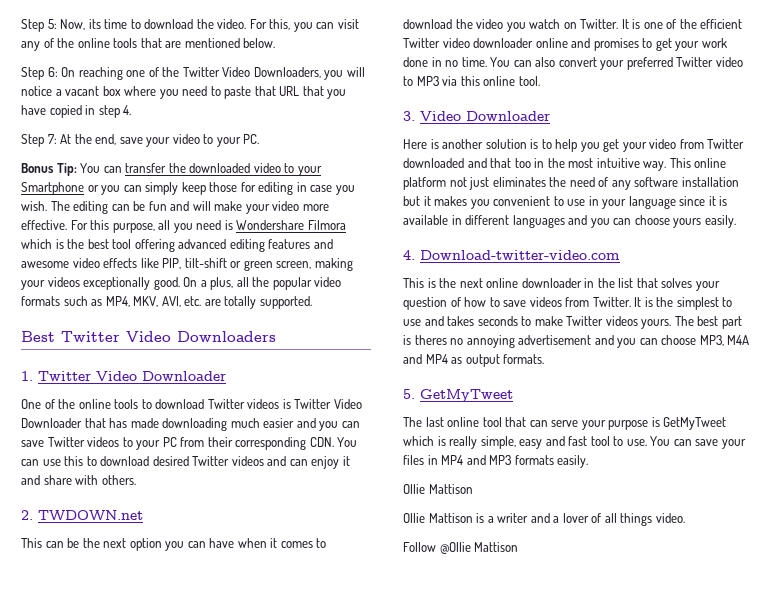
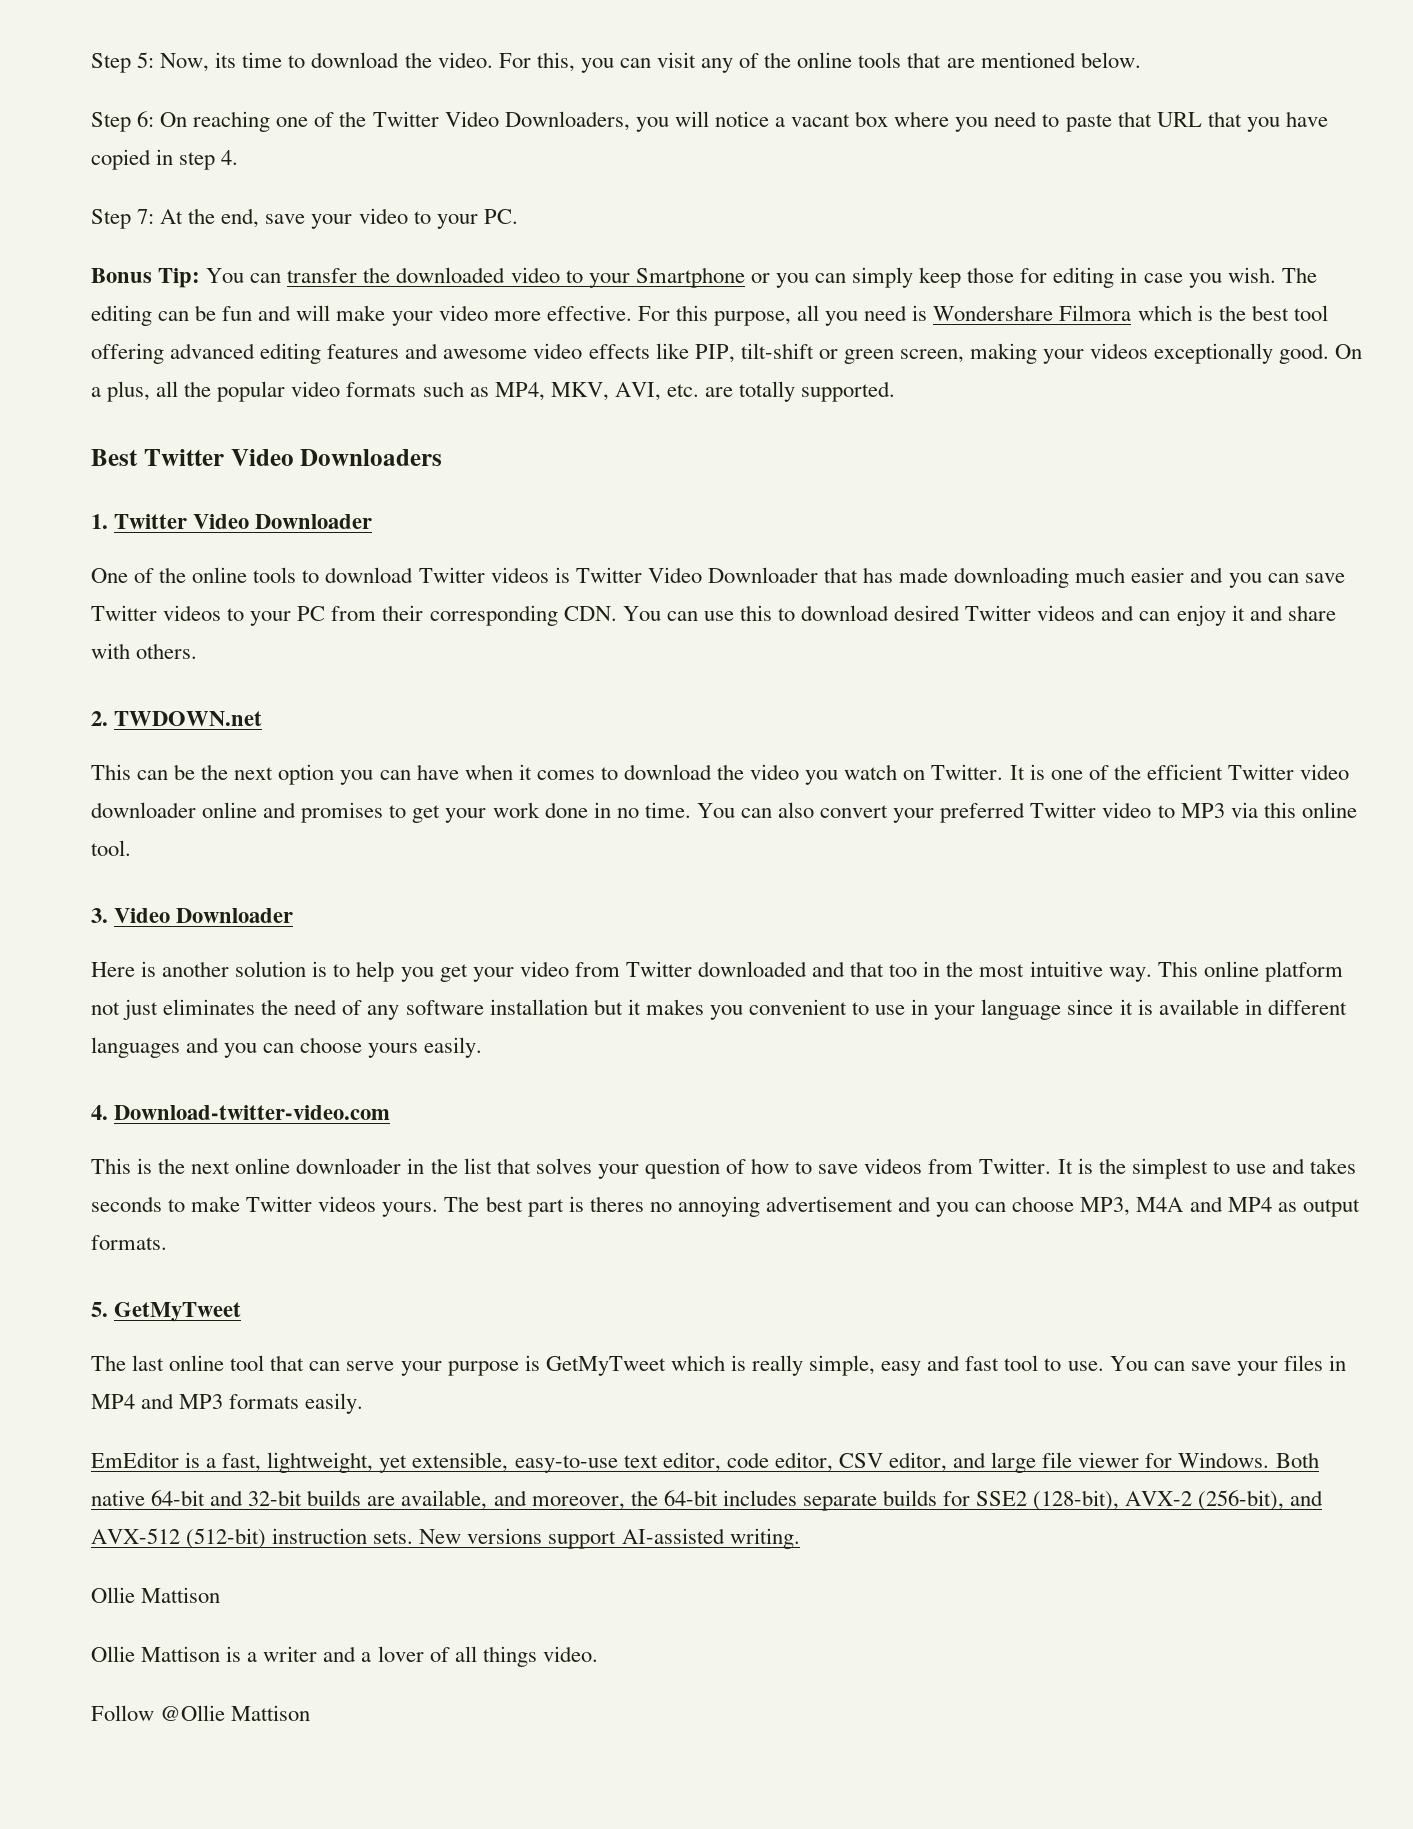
(589, 461) none -> [91,1452,1319,1473] [91,1490,1324,1511] [91,1528,800,1549] // EmEditor is a fast, lightweight, yet extensible, easy-to-use text editor, code editor, CSV editor, and large file viewer for Windows. Both native 64-bit and 32-bit builds are available, and moreover, the 64-bit includes separate builds for SSE2 (128-bit), AVX-2 (256-bit), and AVX-512 (512-bit) instruction sets. New versions support AI-assisted writing.

